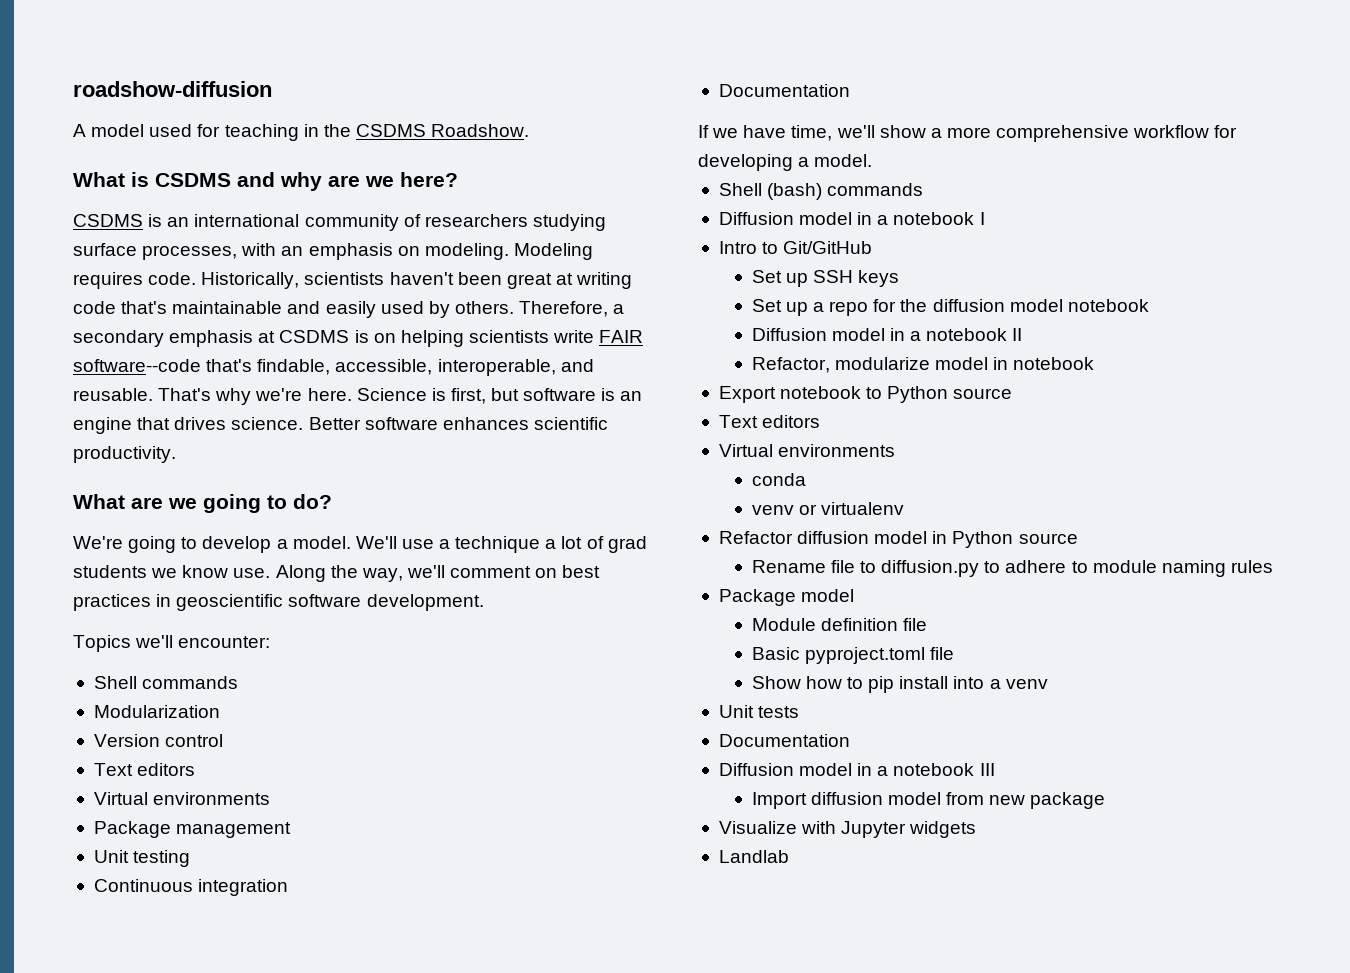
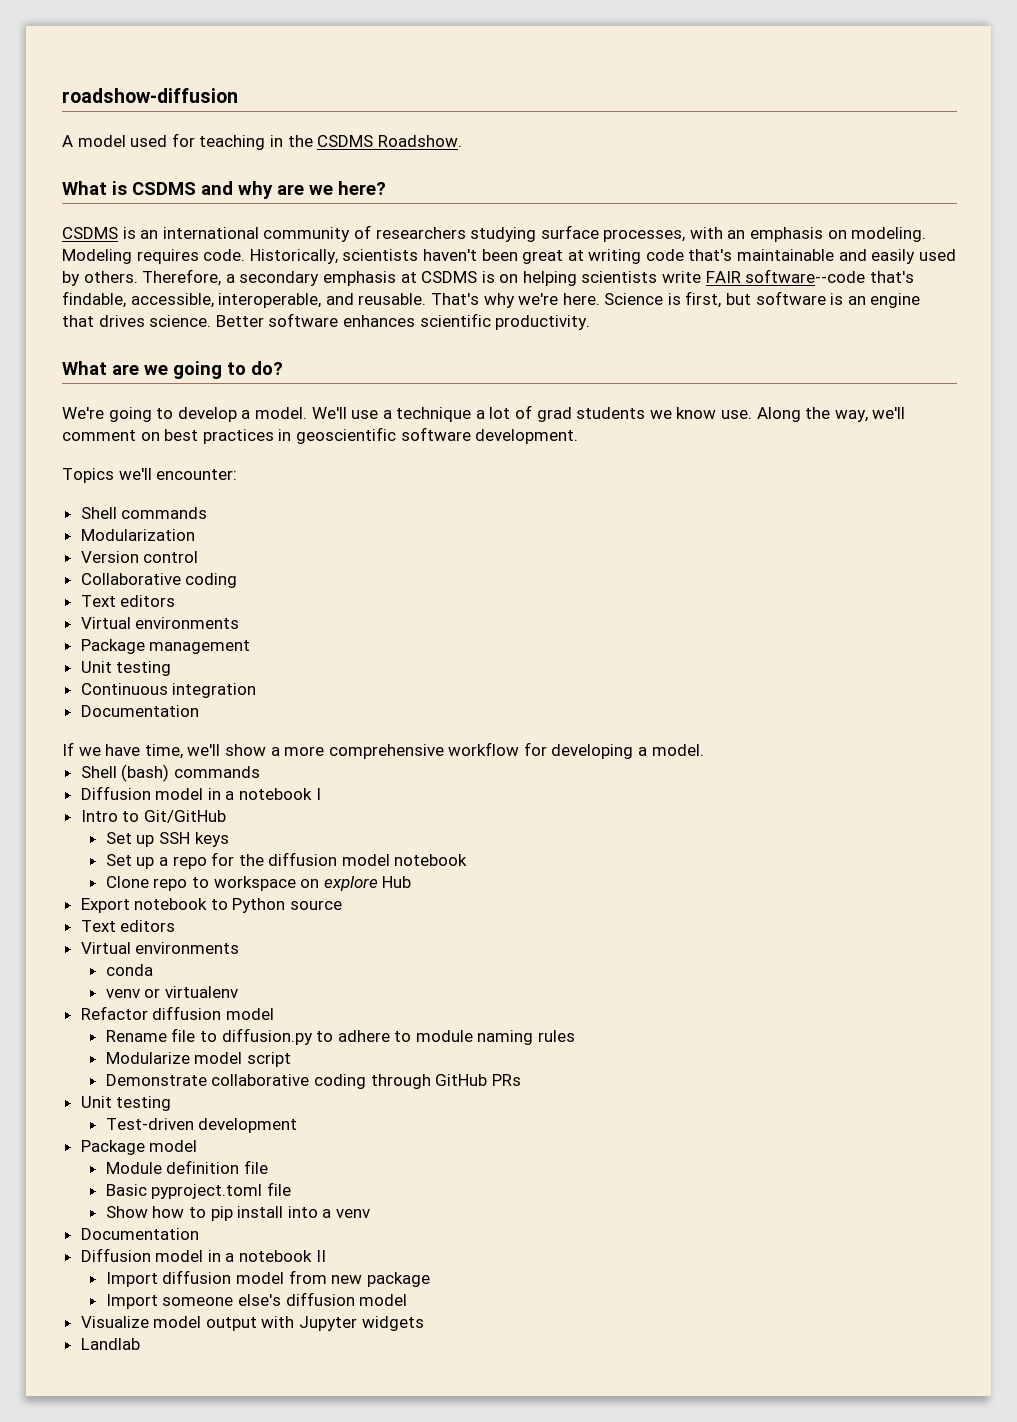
(224, 740) none -> [80,573,238,588] // Collaborative coding
[751,328,1023,341] [751,357,1095,373] Diffusion model in a notebook II // Refactor, modularize model in notebook -> [105,876,412,891] Clone repo to workspace on explore Hub
[932,531,1078,548] in Python source -> (274, 1014) none
(1273, 566) none -> [105,1052,291,1067] [105,1074,521,1089] [80,1096,172,1111] [105,1118,298,1133] // Modularize model script // Demonstrate collaborative coding through GitHub PRs // Unit testing // Test-driven development
[718,705,800,718] // Unit tests -> (370, 1213) none
[979,763,995,776] III -> [315,1250,326,1262] II
(1106, 800) none -> [105,1292,408,1309] // Import someone else's diffusion model
(797, 827) none -> [153,1316,257,1331] model output

